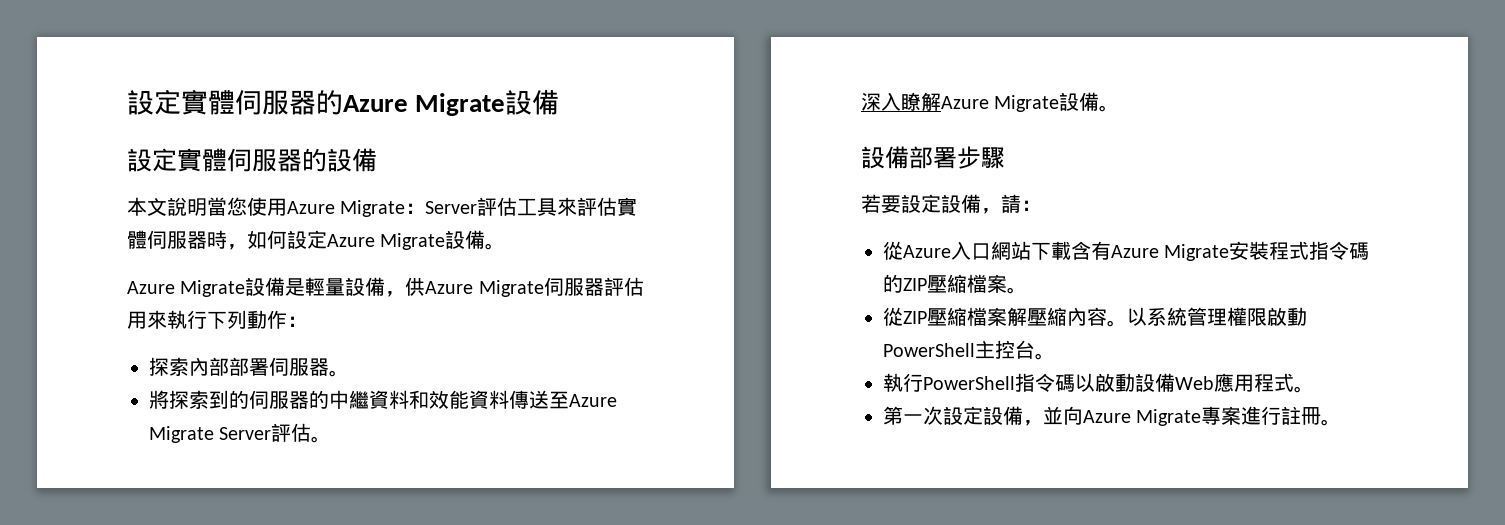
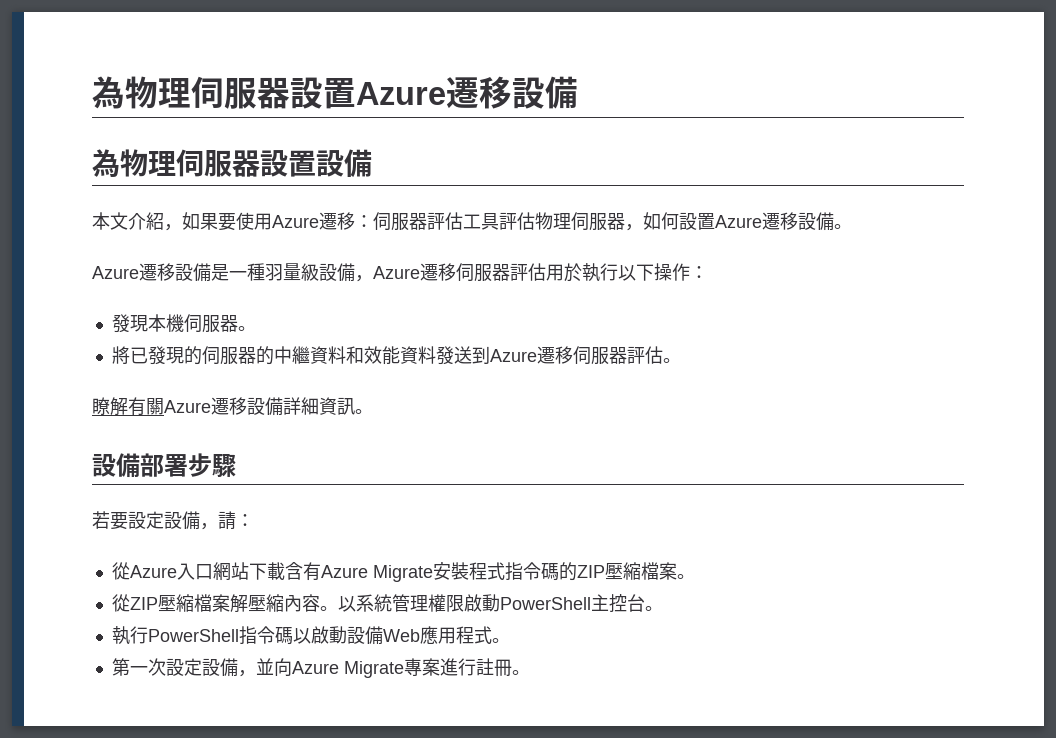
[127,89,560,116] [127,148,377,172] [127,197,638,217] [127,230,506,250] [127,277,644,297] [127,310,307,329] [149,357,269,376] 設定實體伺服器的Azure Migrate設備 // 設定實體伺服器的設備 // 本文說明當您使用Azure Migrate：Server評估工具來評估實體伺服器時，如何設定Azure Migrate設備。 // Azure Migrate設備是輕量設備，供Azure Migrate伺服器評估用來執行下列動作： // 探索內部部署 -> [92,76,578,109] [92,149,372,178] [92,212,852,231] [92,263,708,282] [111,314,184,333] 為物理伺服器設置Azure遷移設備 // 為物理伺服器設置設備 // 本文介紹，如果要使用Azure遷移：伺服器評估工具評估物理伺服器，如何設置Azure遷移設備。 // Azure遷移設備是一種羽量級設備，Azure遷移伺服器評估用於執行以下操作： // 發現本機
[169,390,229,409] 探索到 -> [129,346,184,365] 已發現
[509,390,617,409] [149,423,332,443] [861,92,1100,112] 傳送至Azure Migrate Server評估。 // 深入瞭解Azure Migrate設備 -> [435,346,681,365] [92,397,355,416] 發送到Azure遷移伺服器評估。 // 瞭解有關Azure遷移設備詳細資訊

